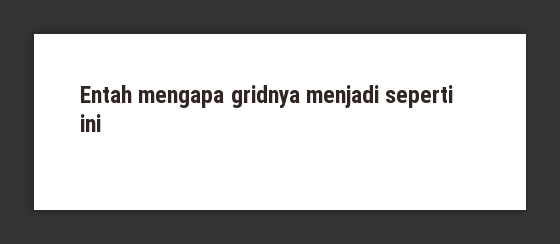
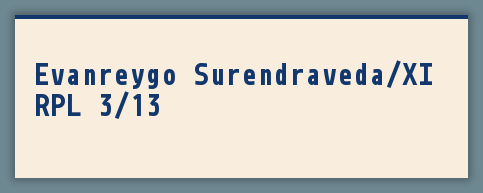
[80,85,454,108] [80,114,101,132] Entah mengapa gridnya menjadi seperti ini -> [33,60,433,89] [33,91,161,120] Evanreygo Surendraveda/XI RPL 3/13

